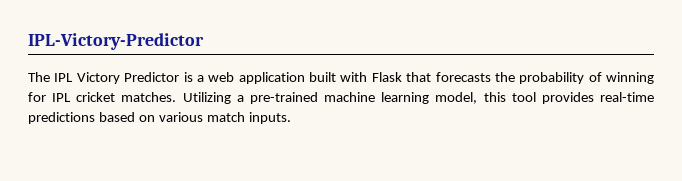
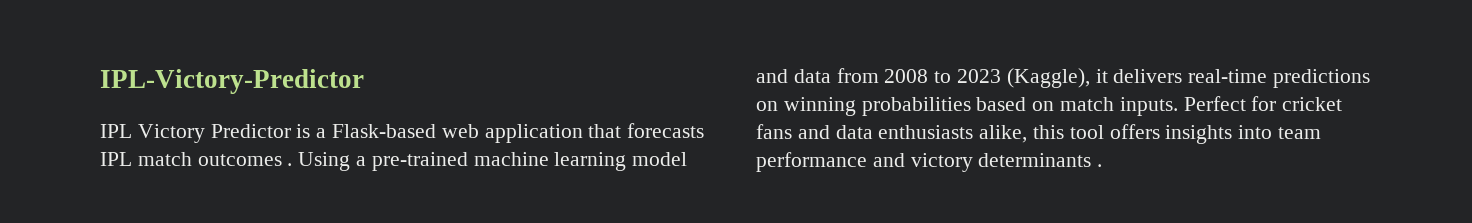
[28,72,50,82] The -> (364, 81) none
(204, 78) none -> [332,124,437,138] Flask-based
[309,72,654,84] [28,92,654,104] [28,112,291,124] built with Flask that forecasts the probability of winning for IPL cricket matches. Utilizing a pre-trained machine learning model, this tool provides real-time predictions based on various match inputs. -> [588,123,705,138] [100,152,688,171] [756,68,1371,88] [756,96,1343,116] [756,124,1322,144] [756,152,1103,172] that forecasts IPL match outcomes . Using a pre-trained machine learning model and data from 2008 to 2023 (Kaggle), it delivers real-time predictions on winning probabilities based on match inputs. Perfect for cricket fans and data enthusiasts alike, this tool offers insights into team performance and victory determinants .

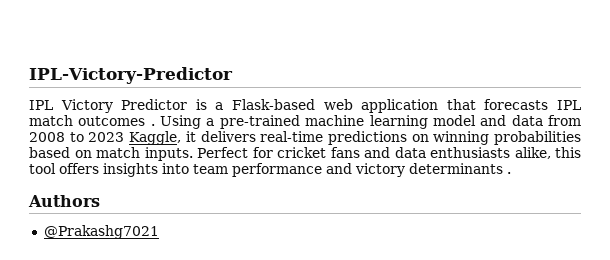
[1006,68,1090,88] (Kaggle), -> [129,131,182,145] Kaggle,
(1103, 165) none -> [28,195,100,207] [43,225,159,239] // Authors // @Prakashg7021

